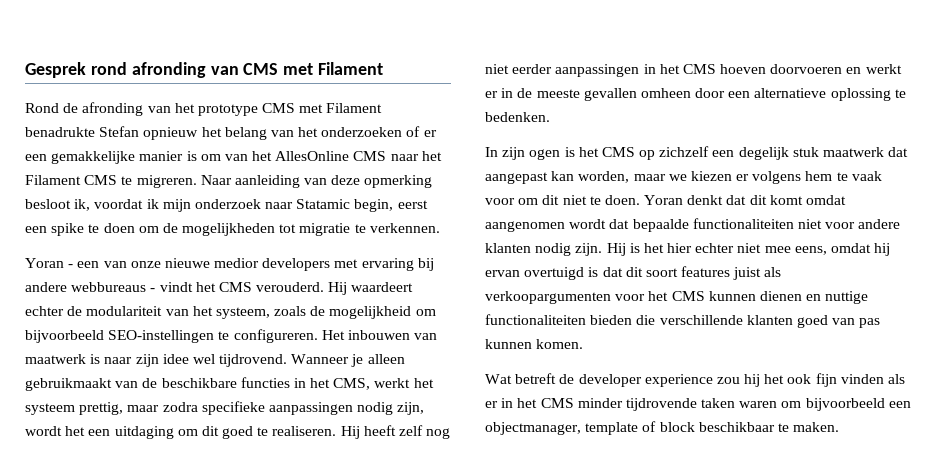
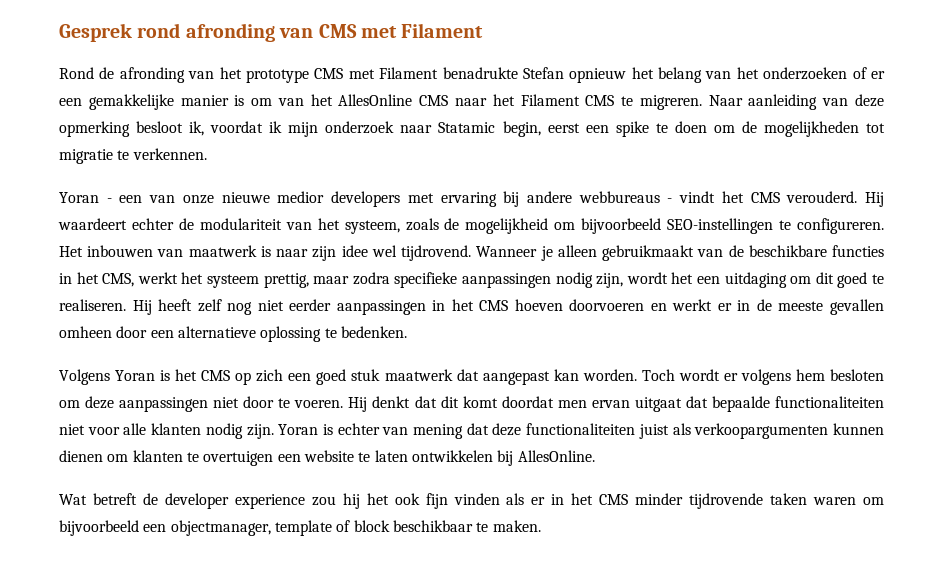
[485,147,561,160] In zijn ogen -> [59,369,156,385] Volgens Yoran
[659,146,789,160] zichzelf een degelijk -> [256,369,347,385] zich een goed
[578,171,882,184] [485,195,847,205] [485,219,607,232] worden, maar we kiezen er volgens hem te vaak voor om dit niet te doen. Yoran denkt dat dit komt omdat aangenomen wordt -> [582,369,884,385] [59,396,682,412] worden. Toch wordt er volgens hem besloten om deze aanpassingen niet door te voeren. Hij denkt dat dit komt doordat men ervan uitgaat
[858,219,901,229] andere -> [123,423,147,435] alle
[606,243,891,256] [485,266,782,280] [485,291,869,304] [485,314,881,328] [485,339,584,349] Hij is het hier echter niet mee eens, omdat hij ervan overtuigd is dat dit soort features juist als verkoopargumenten voor het CMS kunnen dienen en nuttige functionaliteiten bieden die verschillende klanten goed van pas kunnen komen. -> [278,423,884,439] [59,450,595,466] Yoran is echter van mening dat deze functionaliteiten juist als verkoopargumenten kunnen dienen om klanten te overtuigen een website te laten ontwikkelen bij AllesOnline.

